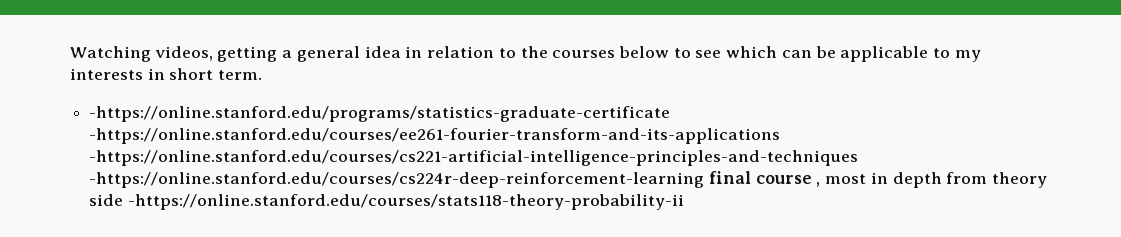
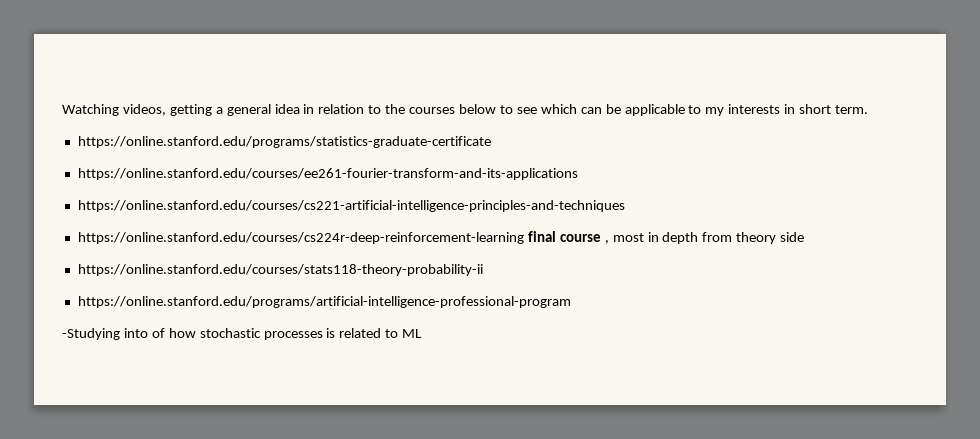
[89,106,671,122] [89,128,781,144] [89,150,859,166] [89,172,705,188] -https://online.stanford.edu/programs/statistics-graduate-certificate -https://online.stanford.edu/courses/ee261-fourier-transform-and-its-applications -https://online.stanford.edu/courses/cs221-artificial-intelligence-principles-and-techniques -https://online.stanford.edu/courses/cs224r-deep-reinforcement-learning -> [77,136,491,148] [77,168,578,180] [77,200,625,212] [77,232,524,244] https://online.stanford.edu/programs/statistics-graduate-certificate // https://online.stanford.edu/courses/ee261-fourier-transform-and-its-applications // https://online.stanford.edu/courses/cs221-artificial-intelligence-principles-and-techniques // https://online.stanford.edu/courses/cs224r-deep-reinforcement-learning
[127,194,684,210] -https://online.stanford.edu/courses/stats118-theory-probability-ii -> [77,264,483,276] [77,296,571,308] [62,328,423,340] // https://online.stanford.edu/courses/stats118-theory-probability-ii // https://online.stanford.edu/programs/artificial-intelligence-professional-program // -Studying into of how stochastic processes is related to ML

